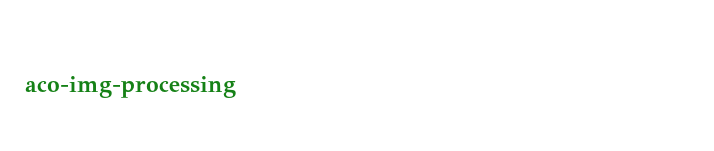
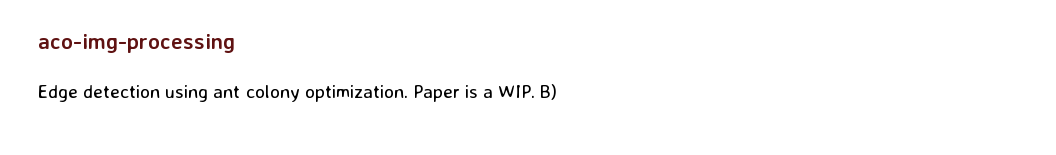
(236, 87) none -> [38,84,558,102] // Edge detection using ant colony optimization. Paper is a WIP. B)

